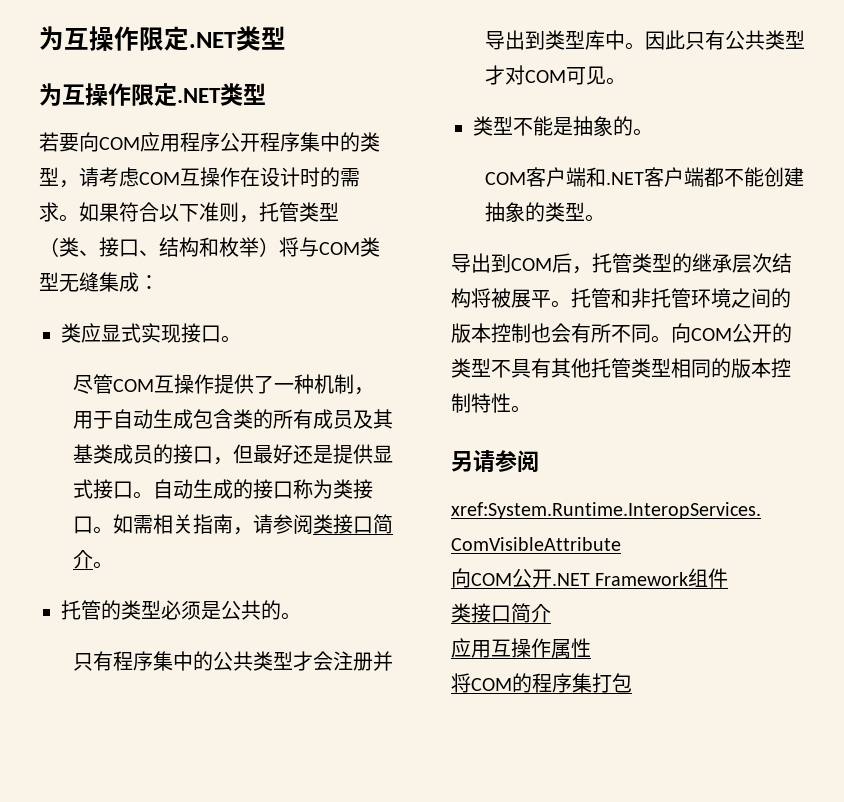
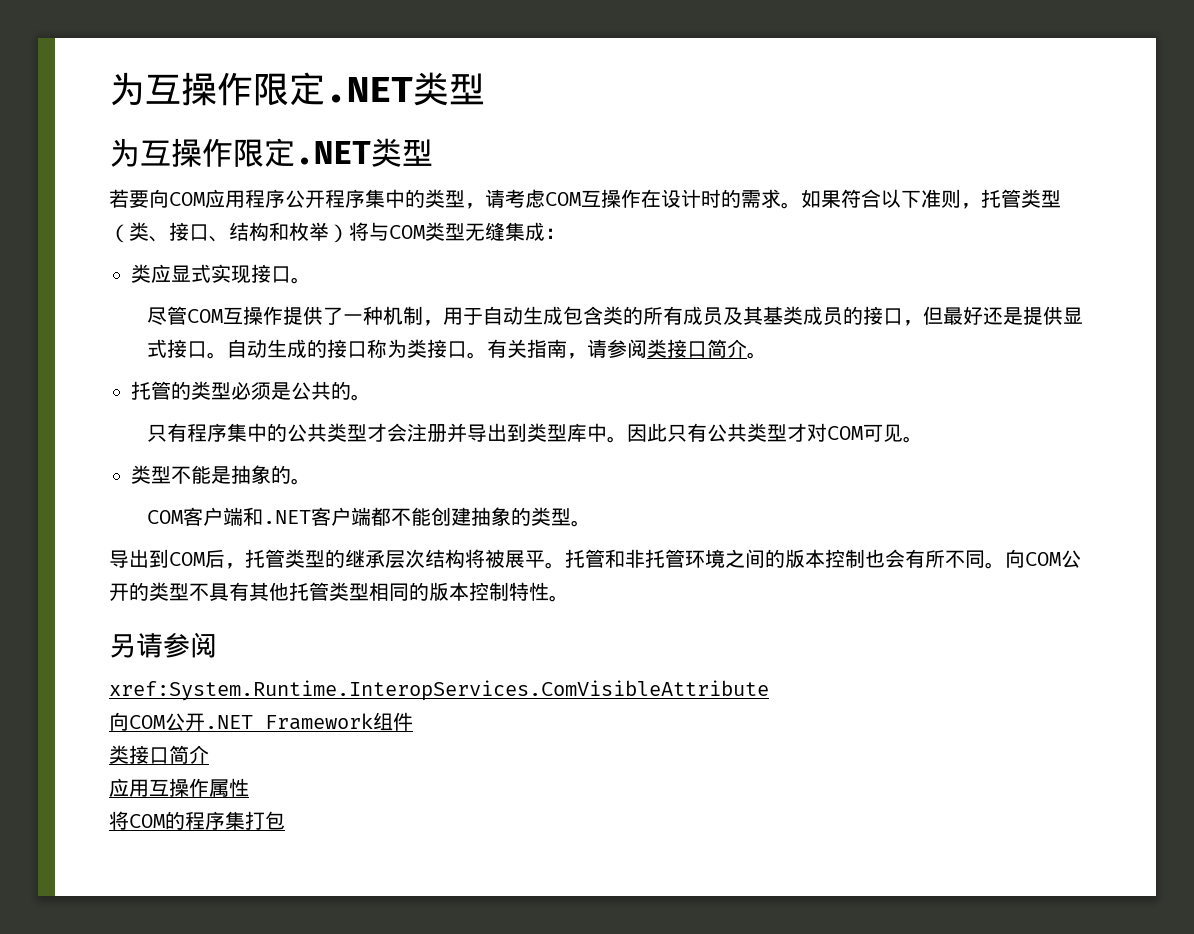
[112,514,173,534] 如需相 -> [486,339,507,358] 有

